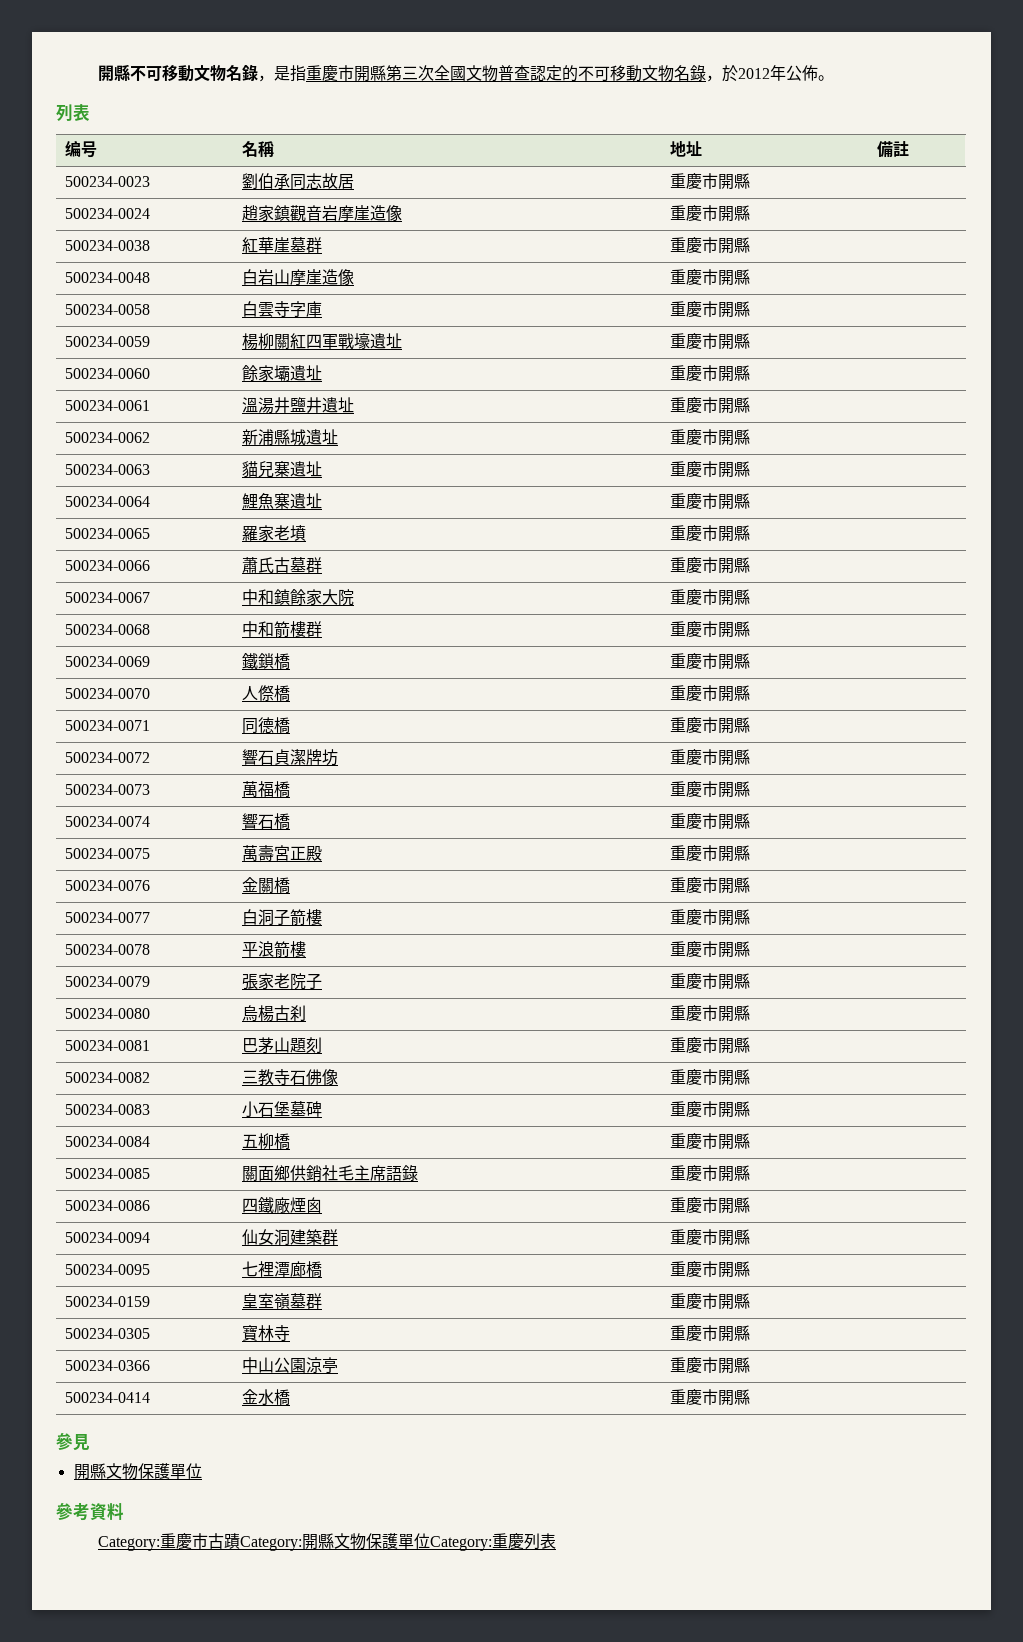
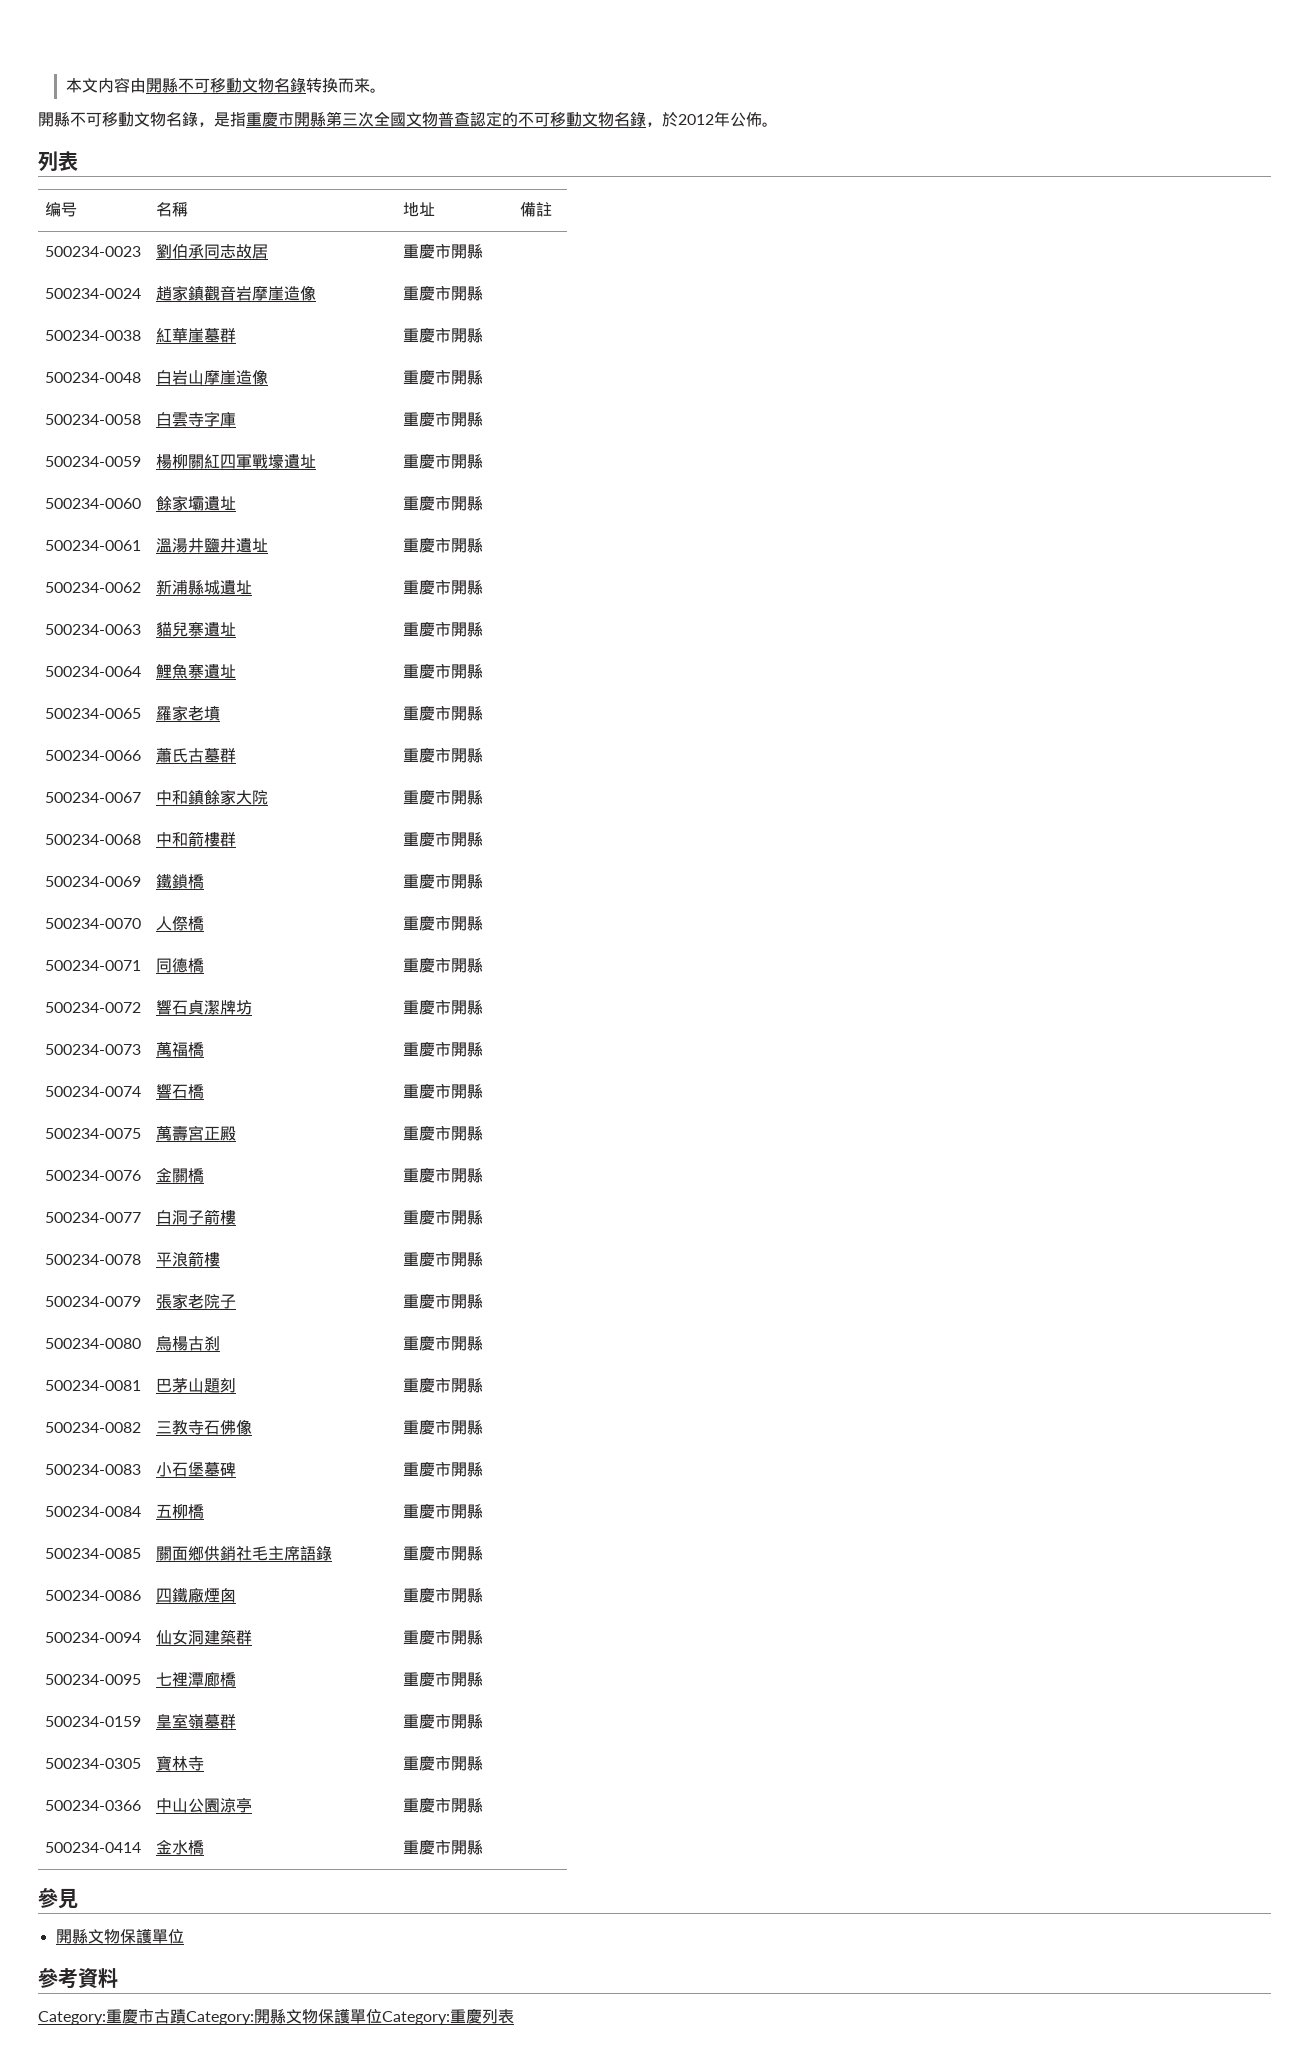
(97, 73) none -> [65,77,386,93] 本文内容由開縣不可移動文物名錄转换而来。 //

